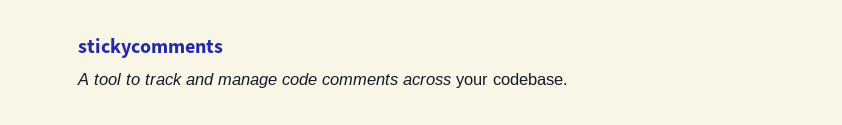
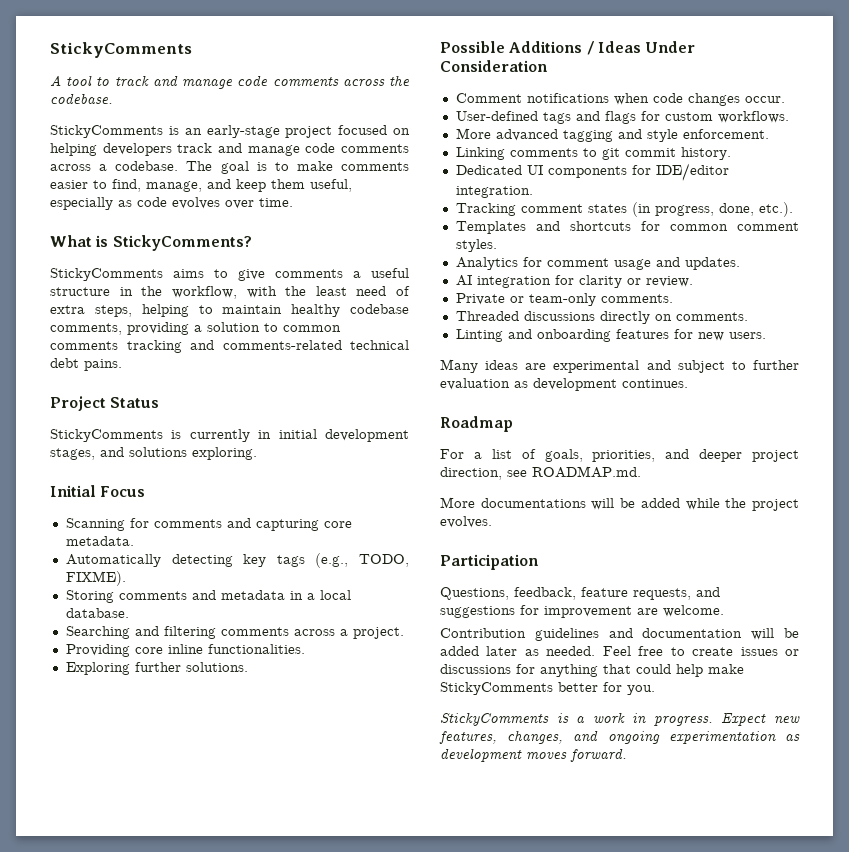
[78,38,223,58] stickycomments -> [50,42,192,58] StickyComments
[456,73,568,88] your codebase. -> [389,75,410,86] [50,93,113,104] [50,125,410,138] [50,143,409,156] [50,161,409,174] [50,179,352,192] [50,197,293,210] [50,235,252,251] [50,268,409,281] [50,286,410,299] [50,304,409,317] [50,322,341,335] [50,340,409,353] [50,358,122,371] [50,396,160,411] [50,429,409,442] [50,447,257,460] [50,485,146,497] [65,518,352,531] [65,536,134,546] [65,553,410,568] [65,571,126,586] [65,590,351,603] [65,608,129,618] [65,626,404,639] [65,644,305,657] [65,662,248,675] [440,41,696,55] [440,60,548,72] [455,93,785,106] [455,111,789,124] [455,128,769,142] [455,147,731,160] [455,163,729,181] [455,186,533,198] [455,202,793,217] [455,221,799,234] [455,239,497,252] [455,257,740,270] [455,275,693,288] [455,293,673,306] [455,311,748,324] [455,329,766,342] [440,359,799,373] [440,378,688,391] [440,416,513,432] [440,449,799,462] [440,466,641,480] [440,497,799,511] [440,516,492,528] [440,554,539,570] [440,587,720,600] [440,605,724,618] [440,628,799,641] [440,646,799,656] [440,664,744,677] [440,682,655,695] [440,712,800,726] [439,730,800,744] [440,748,627,762] the codebase. // StickyComments is an early-stage project focused on helping developers track and manage code comments across a codebase. The goal is to make comments easier to find, manage, and keep them useful, especially as code evolves over time. // What is StickyComments? // StickyComments aims to give comments a useful structure in the workflow, with the least need of extra steps, helping to maintain healthy codebase comments, providing a solution to common comments tracking and comments-related technical debt pains. // Project Status // StickyComments is currently in initial development stages, and solutions exploring. // Initial Focus // Scanning for comments and capturing core metadata. // Automatically detecting key tags (e.g., TODO, FIXME). // Storing comments and metadata in a local database. // Searching and filtering comments across a project. // Providing core inline functionalities. // Exploring further solutions. // Possible Additions / Ideas Under Consideration // Comment notifications when code changes occur. // User-defined tags and flags for custom workflows. // More advanced tagging and style enforcement. // Linking comments to git commit history. // Dedicated UI components for IDE/editor integration. // Tracking comment states (in progress, done, etc.). // Templates and shortcuts for common comment styles. // Analytics for comment usage and updates. // AI integration for clarity or review. // Private or team-only comments. // Threaded discussions directly on comments. // Linting and onboarding features for new users. // Many ideas are experimental and subject to further evaluation as development continues. // Roadmap // For a list of goals, priorities, and deeper project direction, see ROADMAP.md. // More documentations will be added while the project evolves. // Participation // Questions, feedback, feature requests, and suggestions for improvement are welcome. // Contribution guidelines and documentation will be added later as needed. Feel free to create issues or discussions for anything that could help make StickyComments better for you. // StickyComments is a work in progress. Expect new features, changes, and ongoing experimentation as development moves forward.

